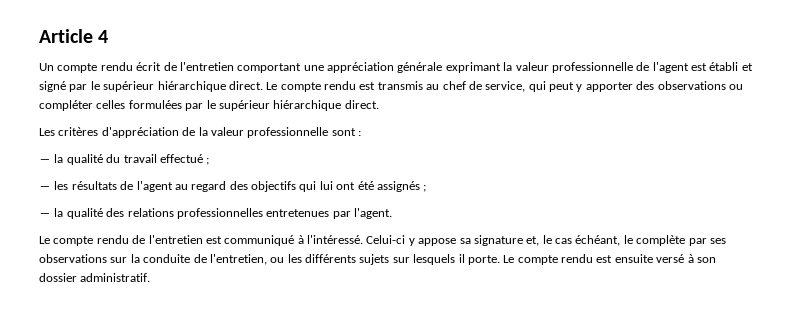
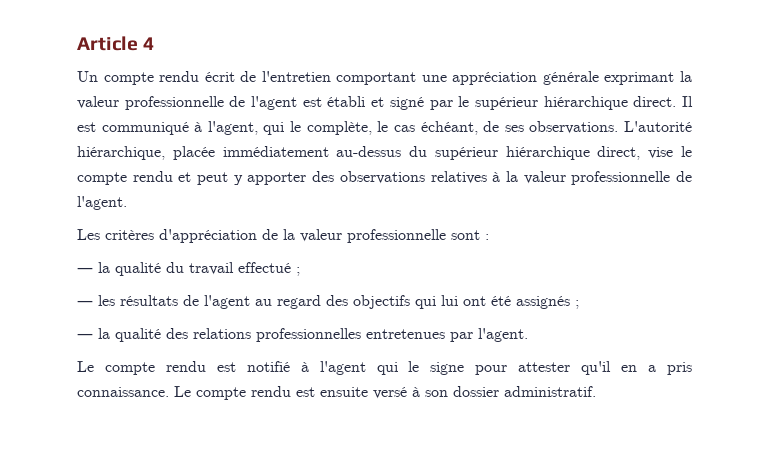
[266,81,546,92] Le compte rendu est transmis au chef de service, qui -> [682,96,693,107] [77,121,693,135] [77,146,693,160] [77,171,192,185] Il est communiqué à l'agent, qui le complète, le cas échéant, de ses observations. L'autorité hiérarchique, placée immédiatement au-dessus du supérieur hiérarchique direct, vise le compte rendu et
[728,84,743,90] [39,100,379,111] ou compléter celles formulées par le supérieur hiérarchique direct. -> [430,171,692,185] [77,196,127,210] relatives à la valeur professionnelle de l'agent.
[132,235,726,246] [39,254,500,265] de l'entretien est communiqué à l'intéressé. Celui-ci y appose sa signature et, le cas échéant, le complète par ses observations sur la conduite de l'entretien, ou les différents sujets sur lesquels il porte. -> [216,361,692,375] [77,387,169,397] est notifié à l'agent qui le signe pour attester qu'il en a pris connaissance.

